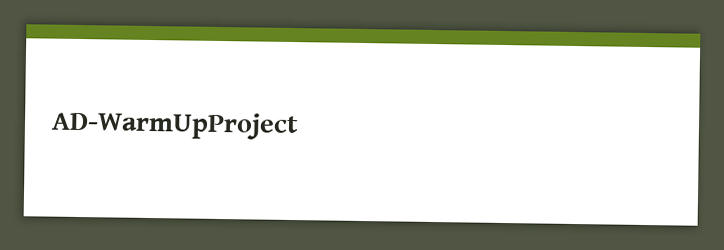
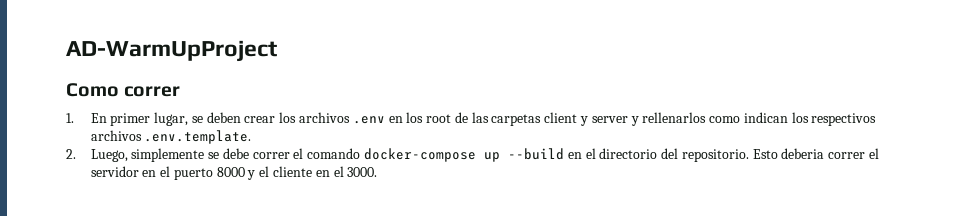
(299, 125) none -> [66,83,181,97] [66,112,877,126] [90,130,252,144] [66,148,880,162] [90,166,378,180] // Como correr // 1. En primer lugar, se deben crear los archivos .env en los root de las carpetas client y server y rellenarlos como indican los respectivos archivos .env.template. // 2. Luego, simplemente se debe correr el comando docker-compose up --build en el directorio del repositorio. Esto deberia correr el servidor en el puerto 8000 y el cliente en el 3000.

